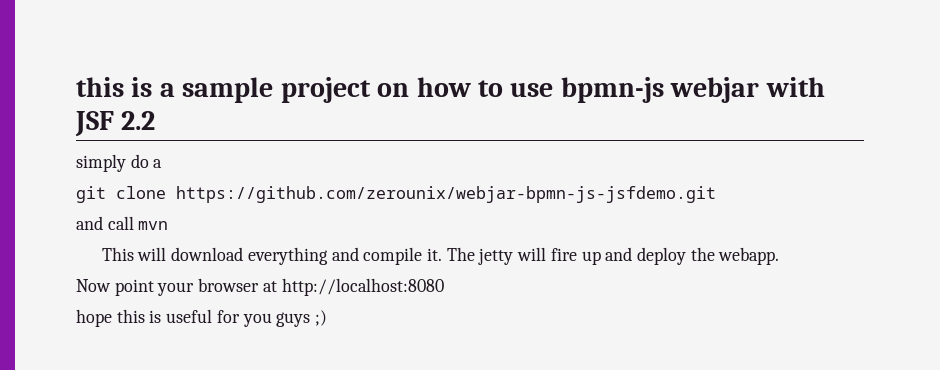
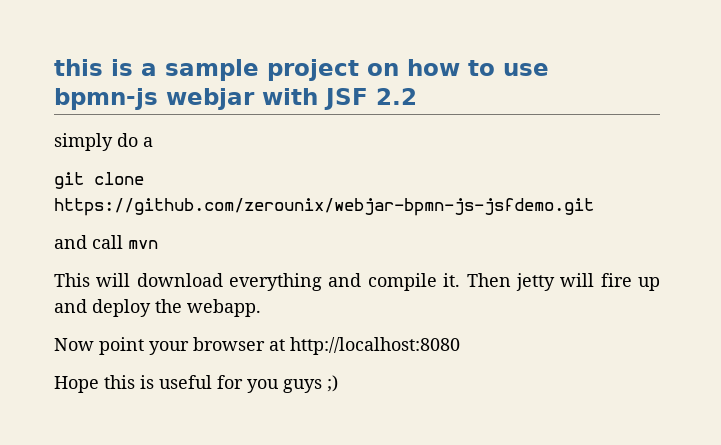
[446,247,475,261] The -> [466,273,511,287] Then
[76,309,112,327] hope -> [54,376,99,393] Hope

